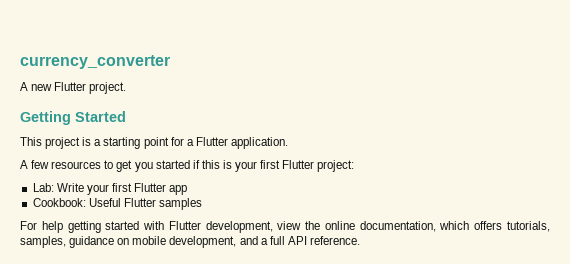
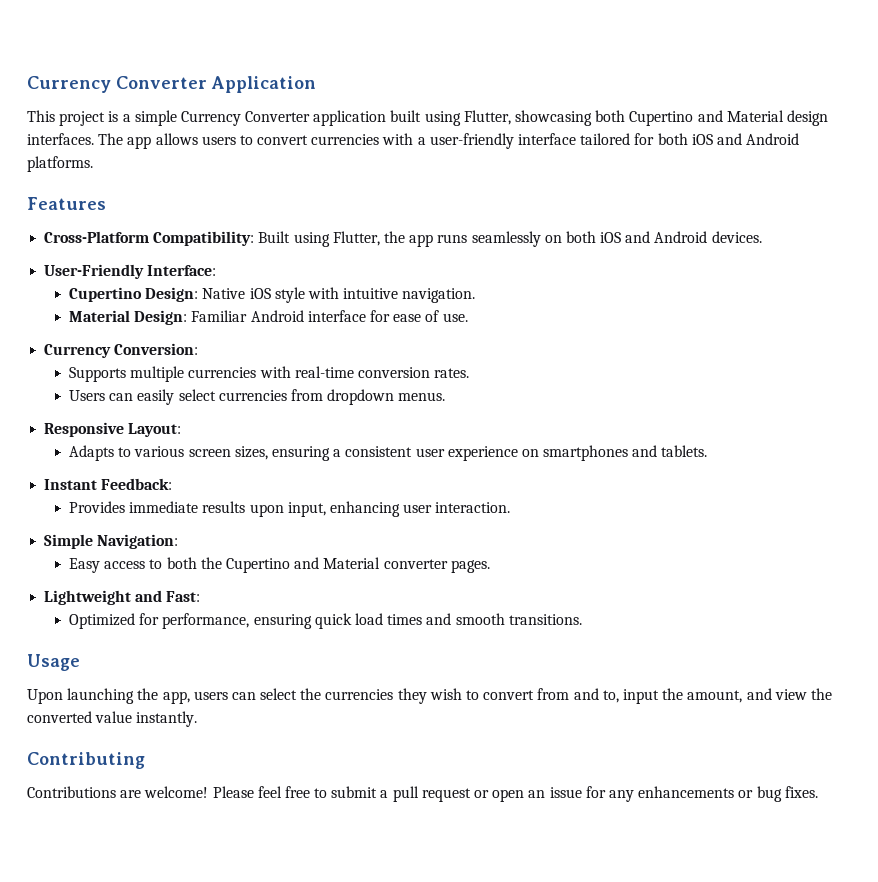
[20,55,170,69] [20,82,127,94] [20,111,126,125] [20,137,288,149] [20,160,355,172] [32,183,188,195] [32,198,202,210] [20,221,550,233] [20,236,360,248] currency_converter // A new Flutter project. // Getting Started // This project is a starting point for a Flutter application. // A few resources to get you started if this is your first Flutter project: // Lab: Write your first Flutter app // Cookbook: Useful Flutter samples // For help getting started with Flutter development, view the online documentation, which offers tutorials, samples, guidance on mobile development, and a full API reference. -> [27,76,316,93] [27,110,828,126] [27,133,800,149] [27,156,93,172] [27,197,106,210] [44,231,762,247] [44,264,217,279] [69,287,476,303] [69,310,468,325] [44,343,199,358] [69,366,470,382] [69,389,446,405] [44,422,182,437] [69,445,708,461] [44,478,173,490] [69,501,511,517] [44,534,179,549] [69,557,490,573] [44,590,201,605] [69,613,582,629] [27,654,80,671] [27,688,832,704] [27,711,198,727] [27,752,145,769] [27,786,818,802] Currency Converter Application // This project is a simple Currency Converter application built using Flutter, showcasing both Cupertino and Material design interfaces. The app allows users to convert currencies with a user-friendly interface tailored for both iOS and Android platforms. // Features // Cross-Platform Compatibility: Built using Flutter, the app runs seamlessly on both iOS and Android devices. // User-Friendly Interface: // Cupertino Design: Native iOS style with intuitive navigation. // Material Design: Familiar Android interface for ease of use. // Currency Conversion: // Supports multiple currencies with real-time conversion rates. // Users can easily select currencies from dropdown menus. // Responsive Layout: // Adapts to various screen sizes, ensuring a consistent user experience on smartphones and tablets. // Instant Feedback: // Provides immediate results upon input, enhancing user interaction. // Simple Navigation: // Easy access to both the Cupertino and Material converter pages. // Lightweight and Fast: // Optimized for performance, ensuring quick load times and smooth transitions. // Usage // Upon launching the app, users can select the currencies they wish to convert from and to, input the amount, and view the converted value instantly. // Contributing // Contributions are welcome! Please feel free to submit a pull request or open an issue for any enhancements or bug fixes.

